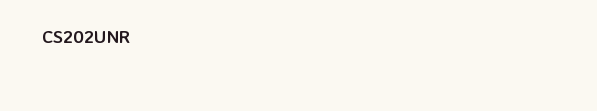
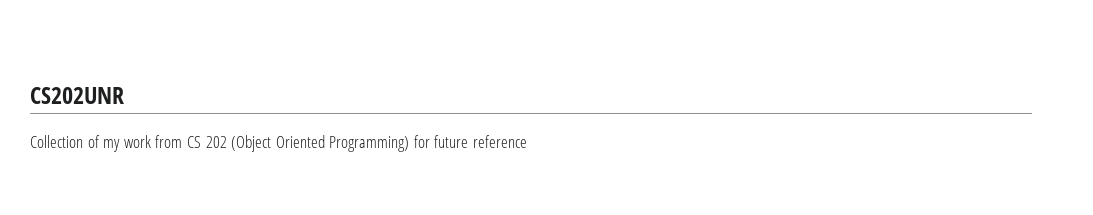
(130, 37) none -> [30,135,528,152] // Collection of my work from CS 202 (Object Oriented Programming) for future reference

